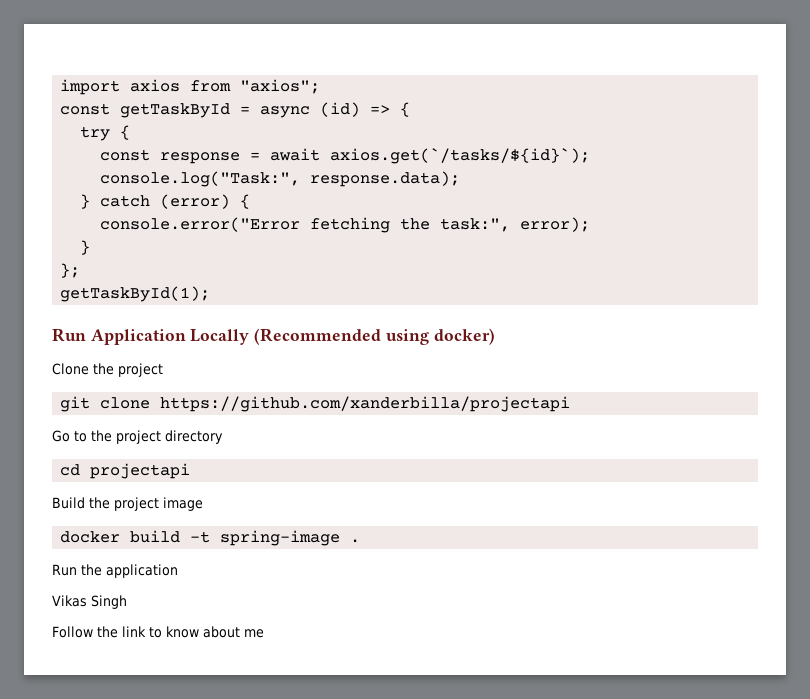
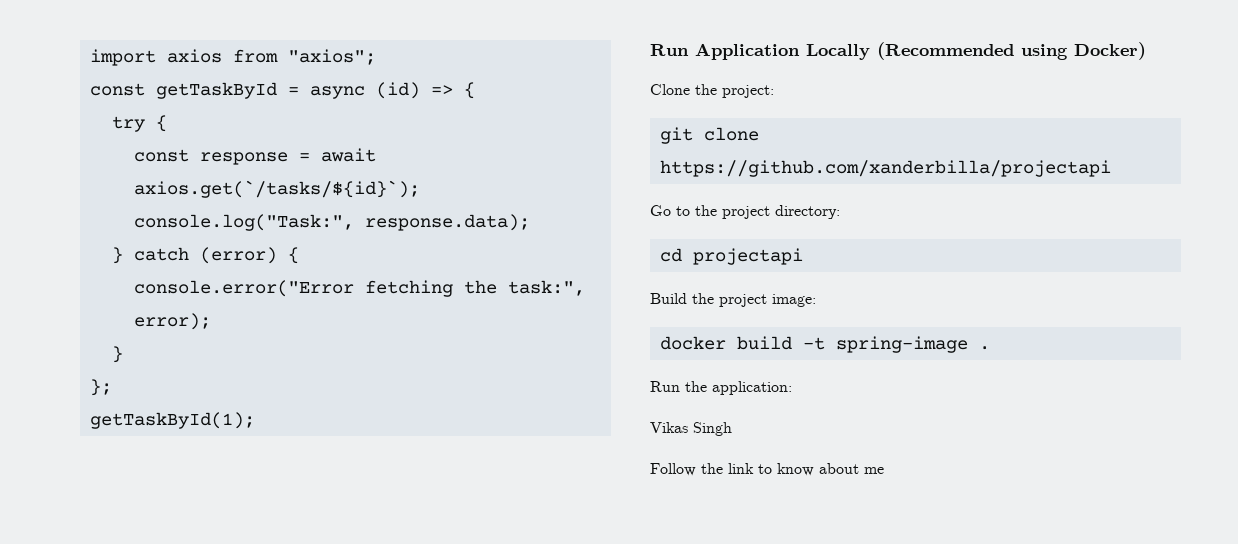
[433,328,495,345] docker) -> [1074,42,1146,60] Docker)
[118,363,163,377] project -> [722,85,774,98] project:
[165,430,223,444] directory -> [775,205,840,219] directory:
[163,497,203,511] image -> [772,294,816,307] image:
[106,564,178,578] application -> [712,381,792,395] application:

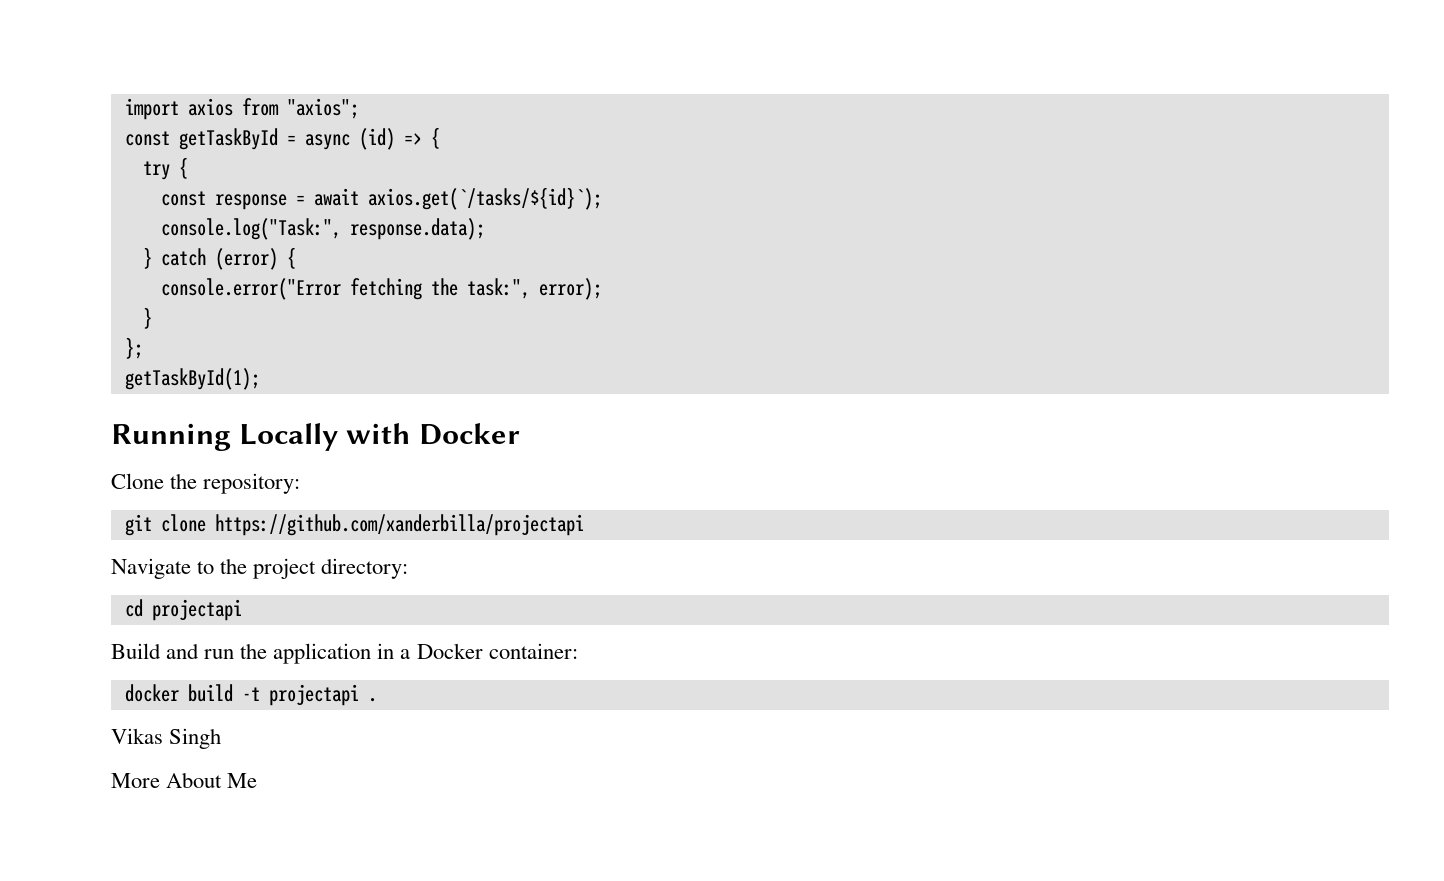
[650,42,1146,60] Run Application Locally (Recommended using Docker) -> [111,423,520,451] Running Locally with Docker
[722,85,774,98] project: -> [203,473,301,494] repository:
[650,205,671,216] Go -> [111,558,191,579] Navigate
[692,293,816,307] the project image: -> [166,643,578,664] and run the application in a Docker container:
[835,336,968,353] spring-image -> [268,684,359,706] projectapi
[650,381,792,395] // Run the application: -> (377, 700) none
[650,463,884,476] Follow the link to know about me -> [111,772,258,788] More About Me

